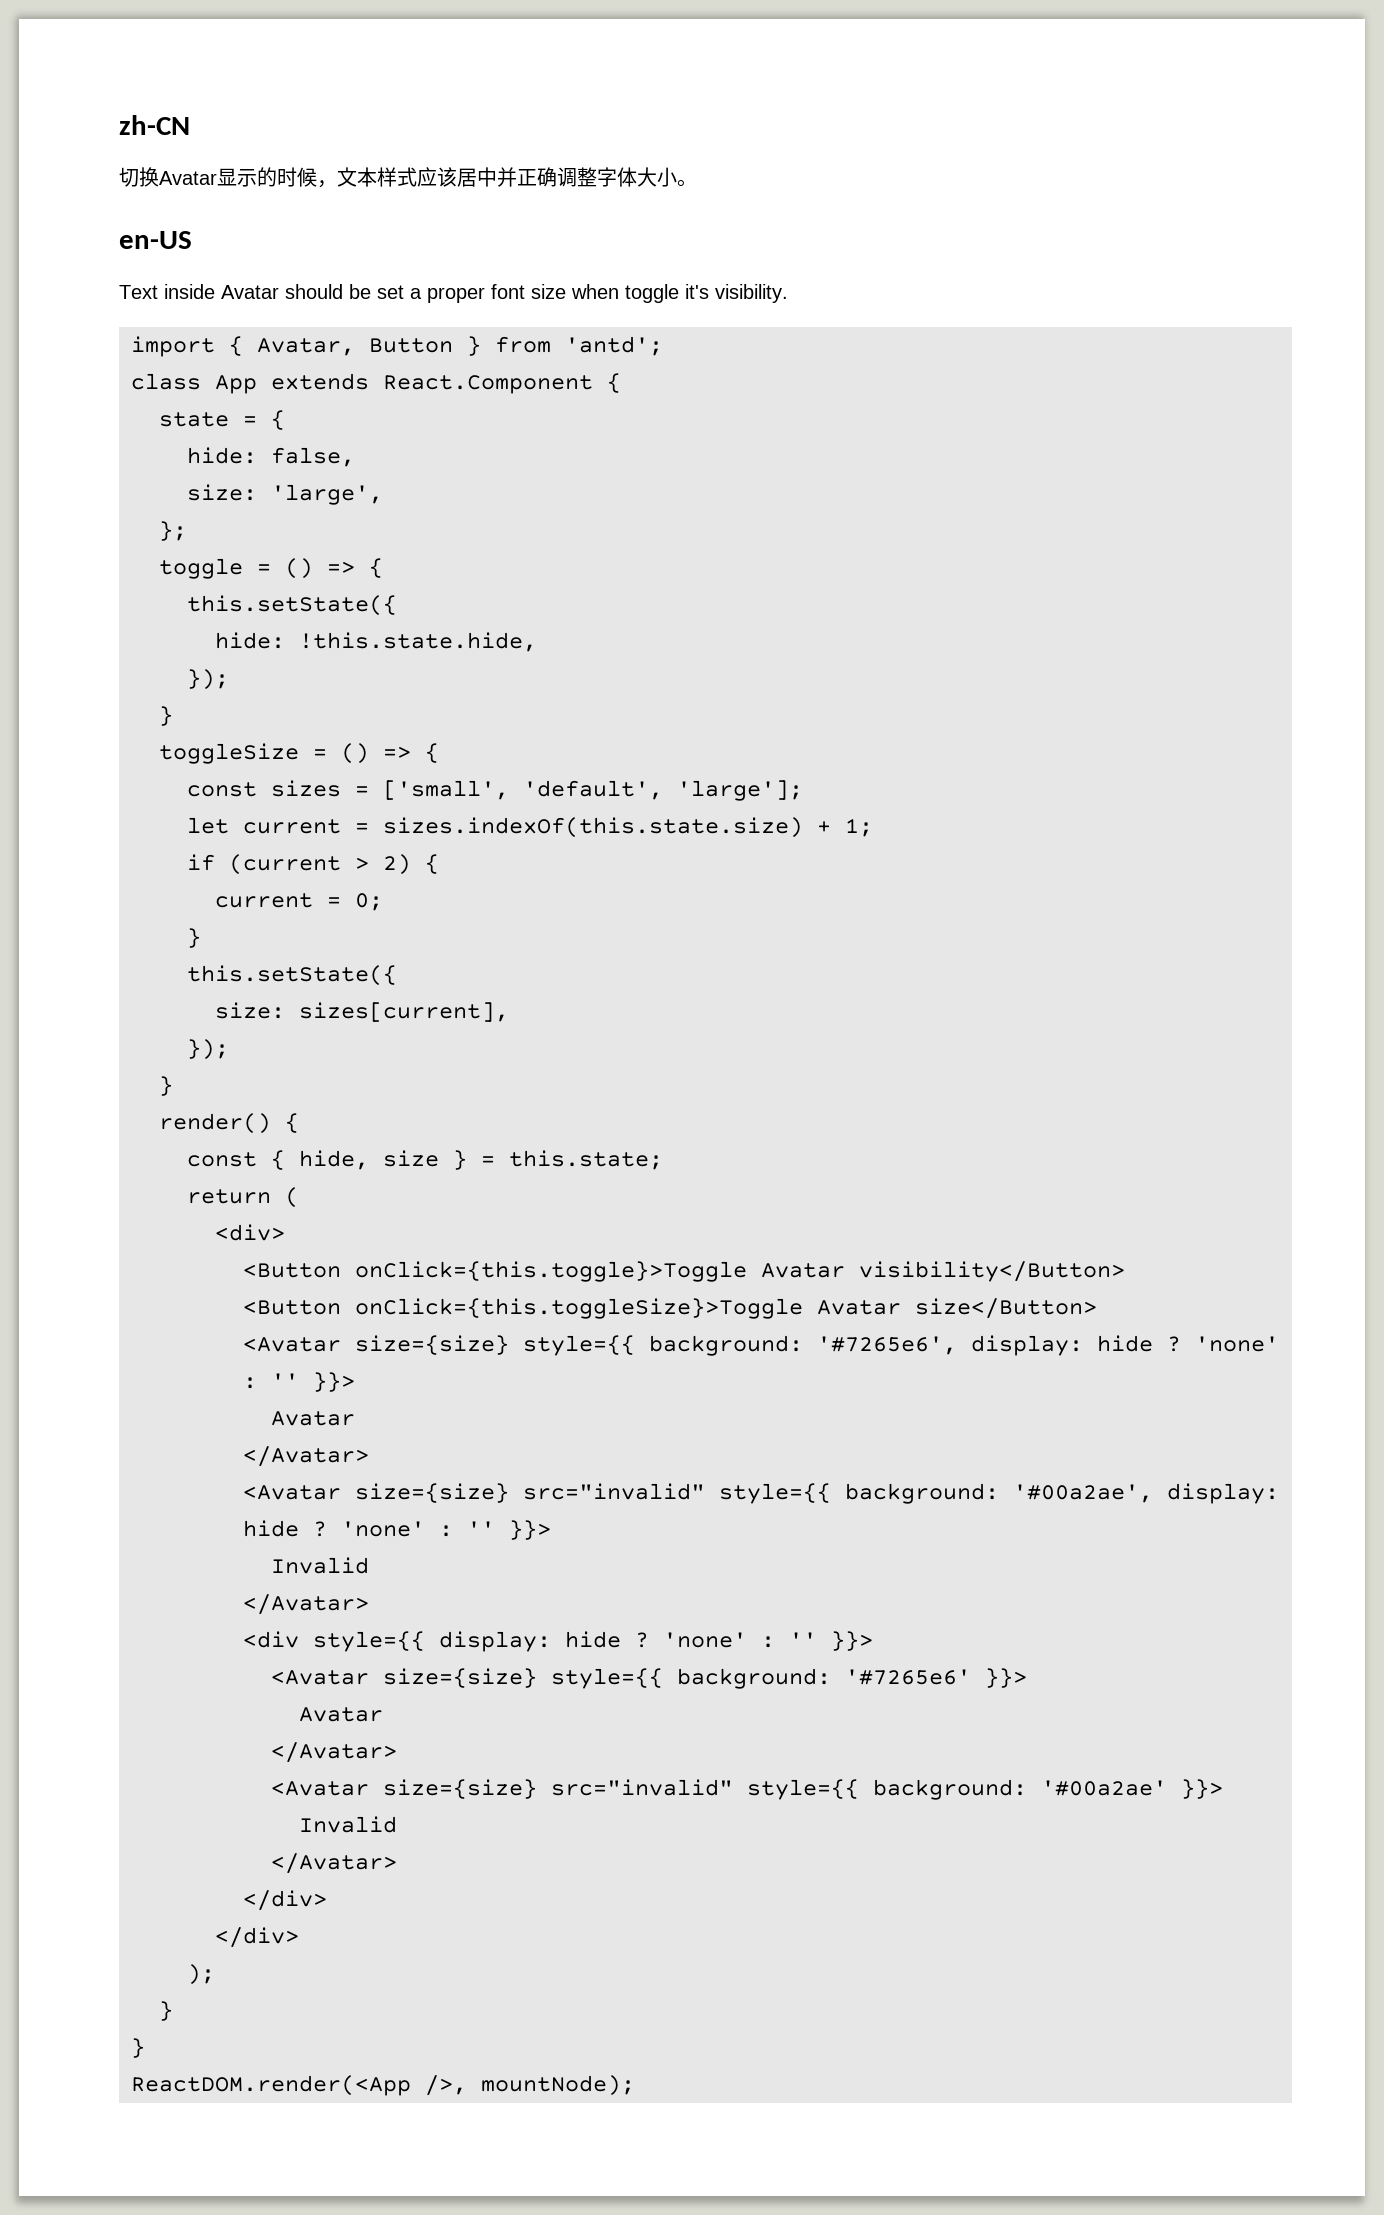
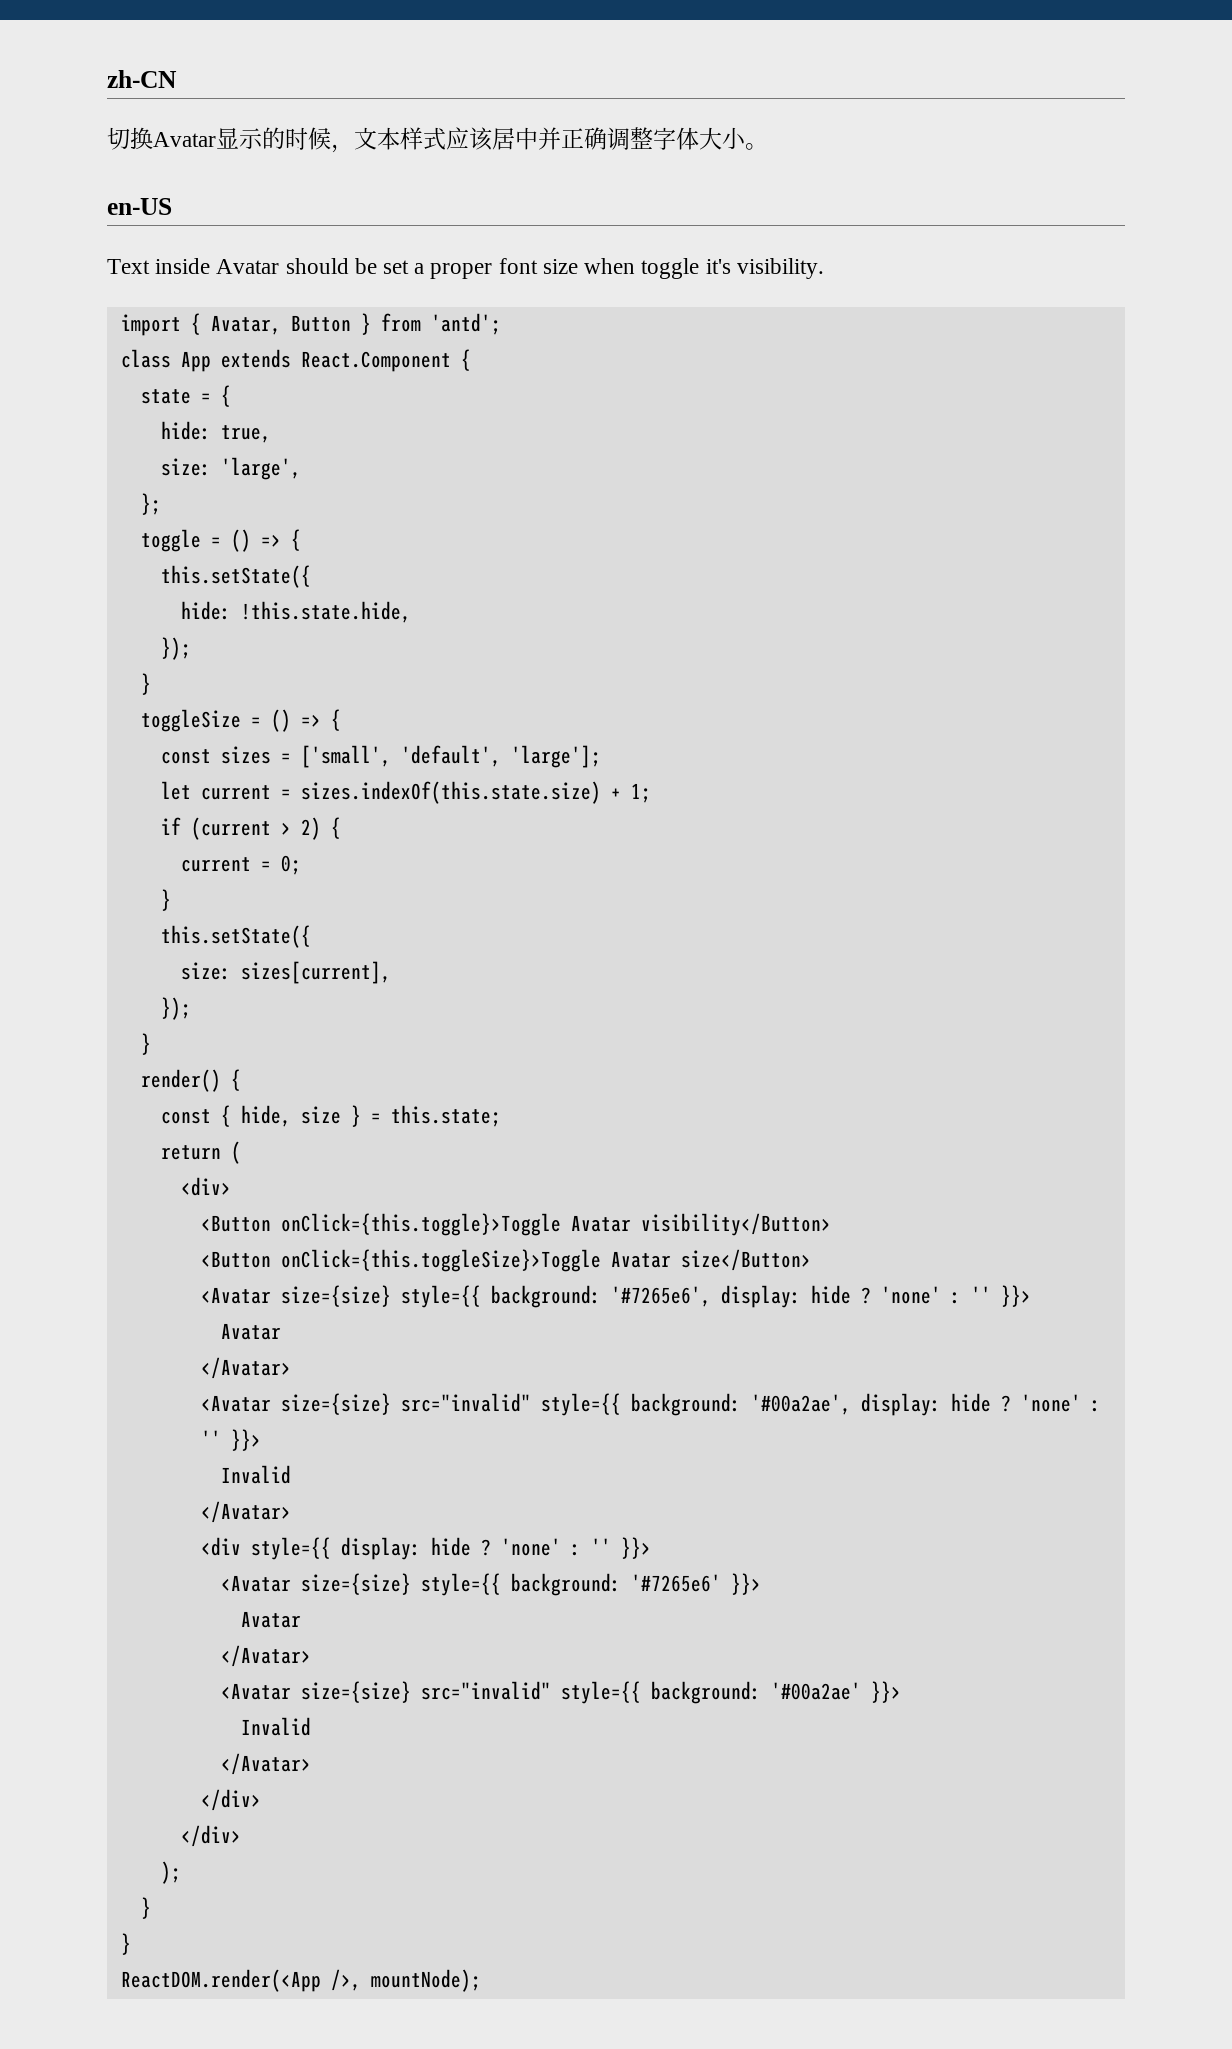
[271,447,355,467] false, -> [220,425,271,443] true,

